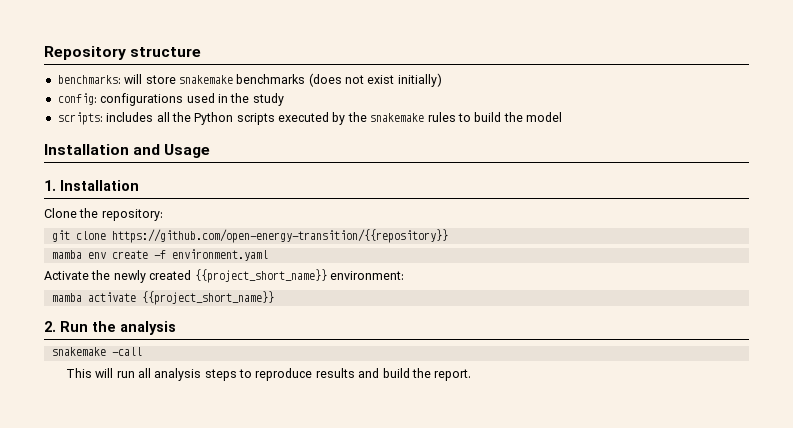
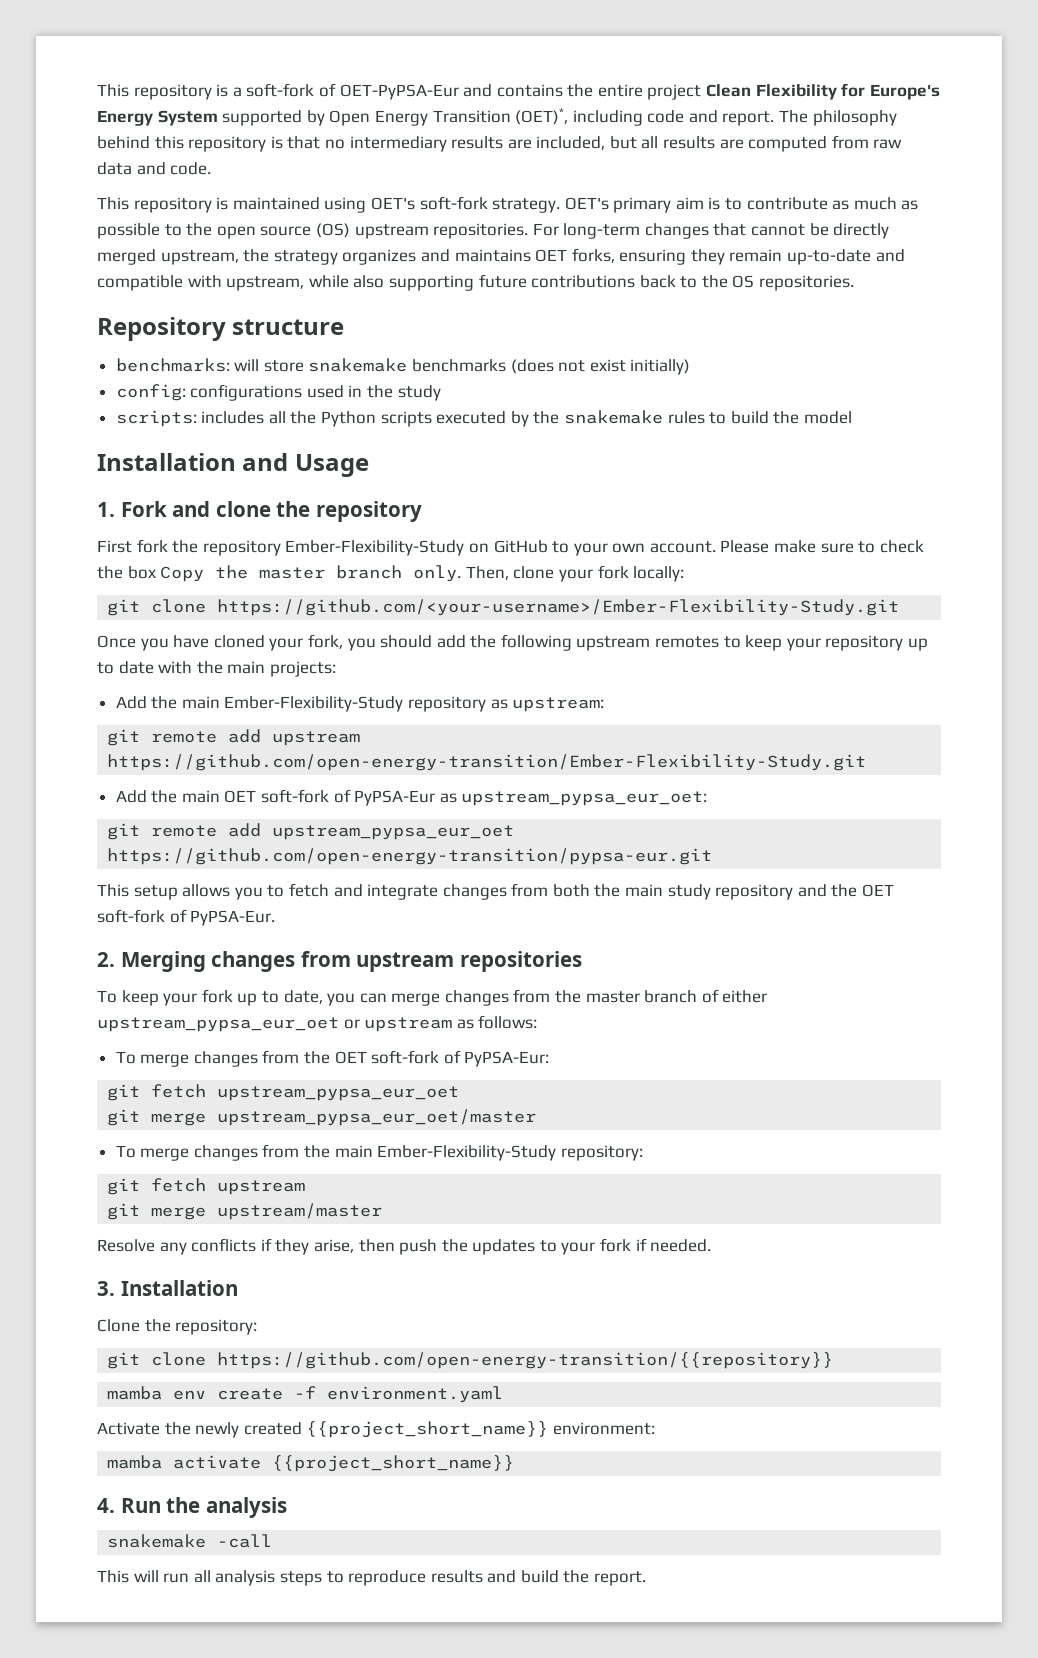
(44, 53) none -> [97,83,940,100] [97,108,897,126] [97,135,903,152] [97,162,212,175] [97,196,919,213] [97,223,890,239] [97,248,905,265] [97,274,855,291] This repository is a soft-fork of OET-PyPSA-Eur and contains the entire project Clean Flexibility for Europe's Energy System supported by Open Energy Transition (OET)*, including code and report. The philosophy behind this repository is that no intermediary results are included, but all results are computed from raw data and code. // This repository is maintained using OET's soft-fork strategy. OET's primary aim is to contribute as much as possible to the open source (OS) upstream repositories. For long-term changes that cannot be directly merged upstream, the strategy organizes and maintains OET forks, ensuring they remain up-to-date and compatible with upstream, while also supporting future contributions back to the OS repositories. //
(56, 185) none -> [120,501,422,522] [97,539,924,556] [97,565,685,582] [107,599,900,616] [97,634,929,651] [97,661,336,677] [115,696,605,712] [107,729,361,746] [107,754,867,771] [115,789,708,806] [107,823,515,840] [107,848,713,865] [97,883,895,900] [97,909,276,926] [97,951,582,972] [97,989,768,1006] [97,1015,538,1032] [115,1050,550,1067] [107,1084,460,1101] [107,1109,537,1126] [115,1144,643,1161] [107,1178,306,1195] [107,1203,383,1220] [97,1238,712,1255] [97,1281,115,1296] Fork and clone the repository // First fork the repository Ember-Flexibility-Study on GitHub to your own account. Please make sure to check the box Copy the master branch only. Then, clone your fork locally: // git clone https://github.com/<your-username>/Ember-Flexibility-Study.git // Once you have cloned your fork, you should add the following upstream remotes to keep your repository up to date with the main projects: // Add the main Ember-Flexibility-Study repository as upstream: // git remote add upstream https://github.com/open-energy-transition/Ember-Flexibility-Study.git // Add the main OET soft-fork of PyPSA-Eur as upstream_pypsa_eur_oet: // git remote add upstream_pypsa_eur_oet https://github.com/open-energy-transition/pypsa-eur.git // This setup allows you to fetch and integrate changes from both the main study repository and the OET soft-fork of PyPSA-Eur. // 2. Merging changes from upstream repositories // To keep your fork up to date, you can merge changes from the master branch of either upstream_pypsa_eur_oet or upstream as follows: // To merge changes from the OET soft-fork of PyPSA-Eur: // git fetch upstream_pypsa_eur_oet // git merge upstream_pypsa_eur_oet/master // To merge changes from the main Ember-Flexibility-Study repository: // git fetch upstream // git merge upstream/master // Resolve any conflicts if they arise, then push the updates to your fork if needed. // 3.
[44,321,56,332] 2. -> [97,1498,115,1513] 4.

